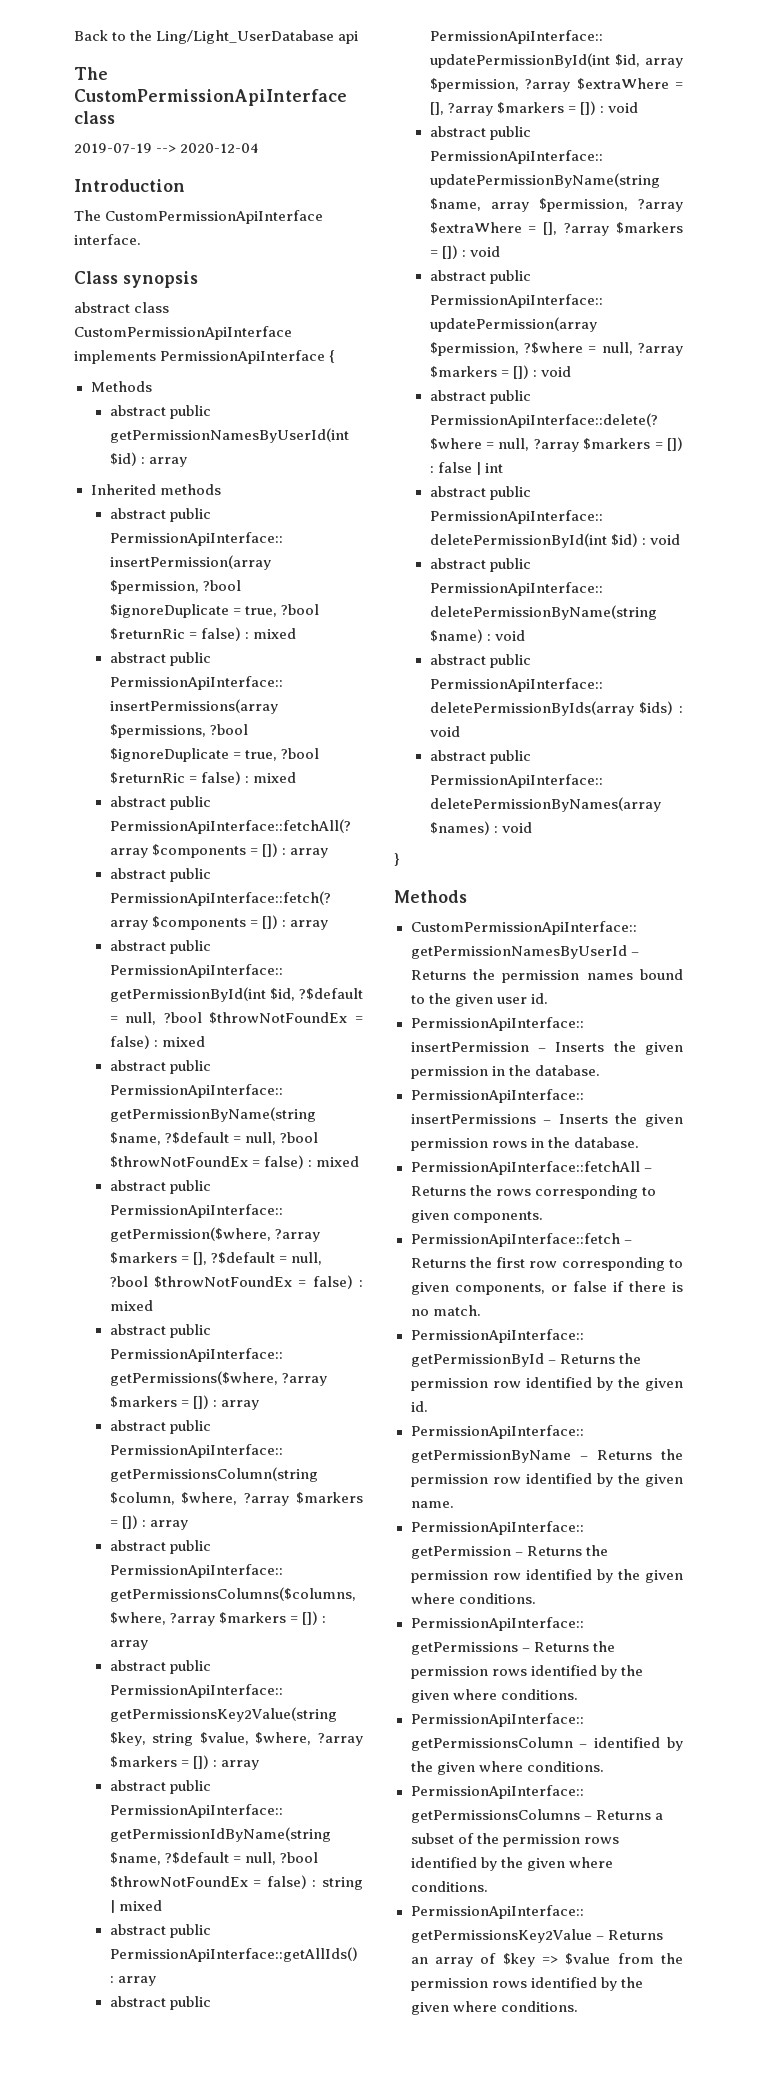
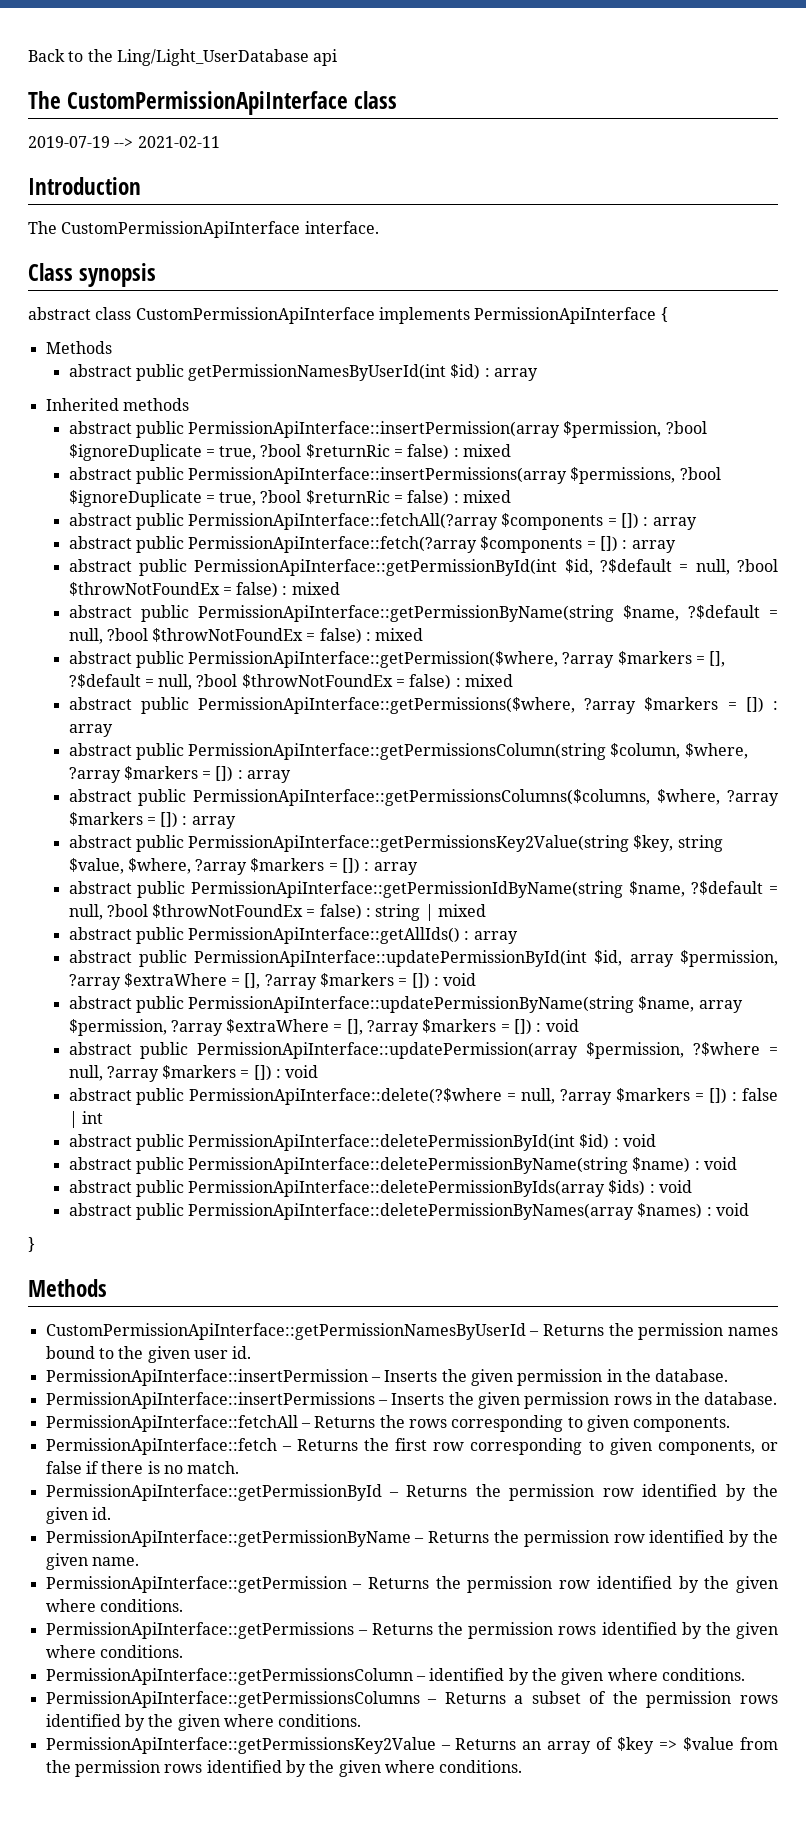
[180,143,260,153] 2020-12-04 -> [137,136,220,148] 2021-02-11

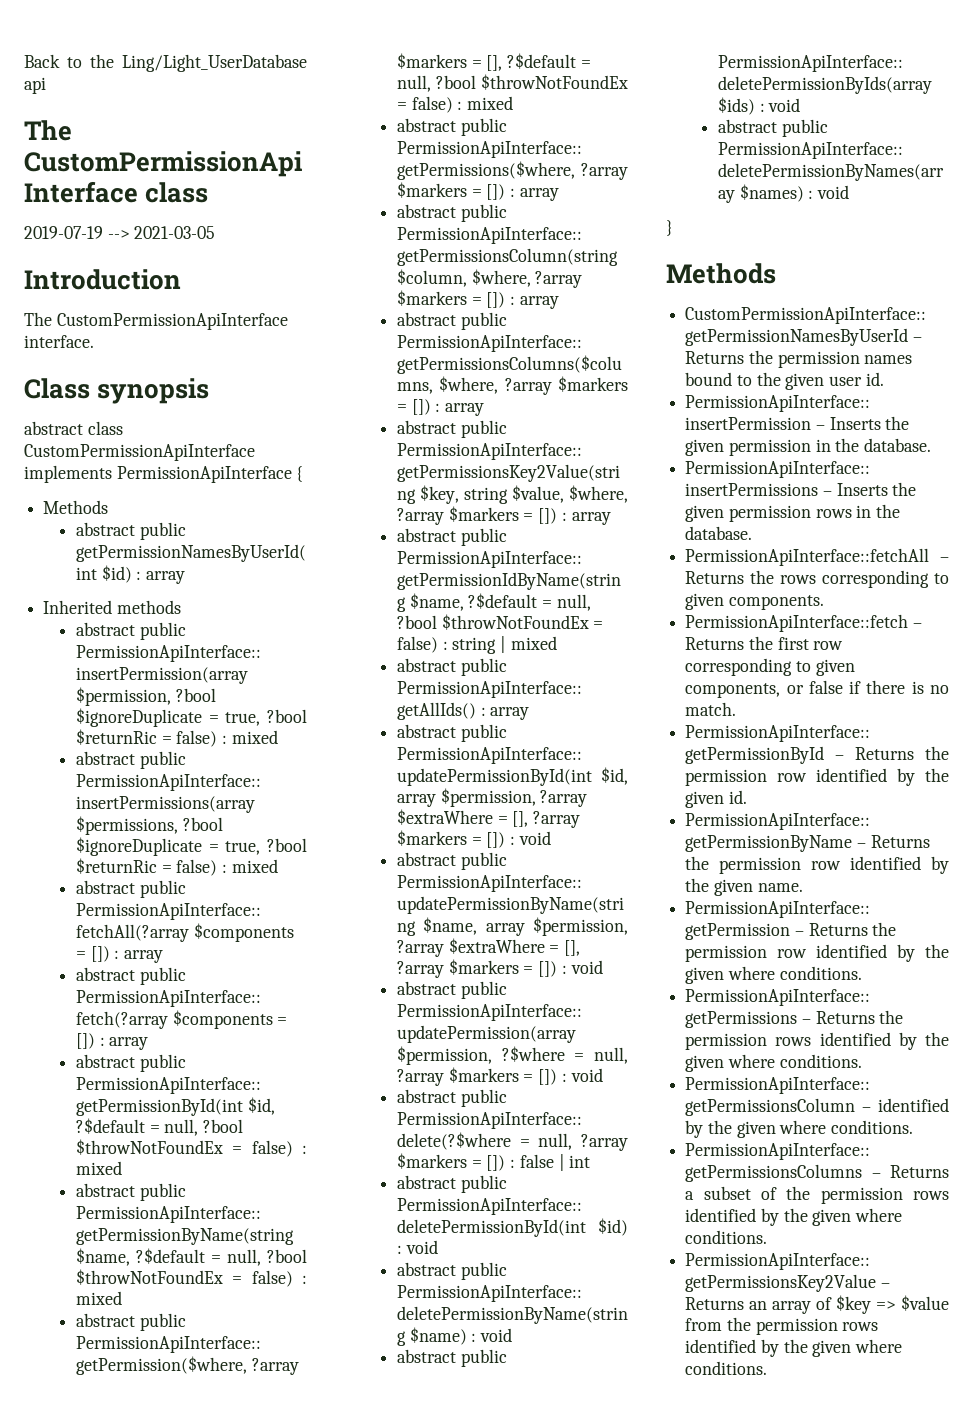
[137,136,220,148] 2021-02-11 -> [134,226,216,239] 2021-03-05

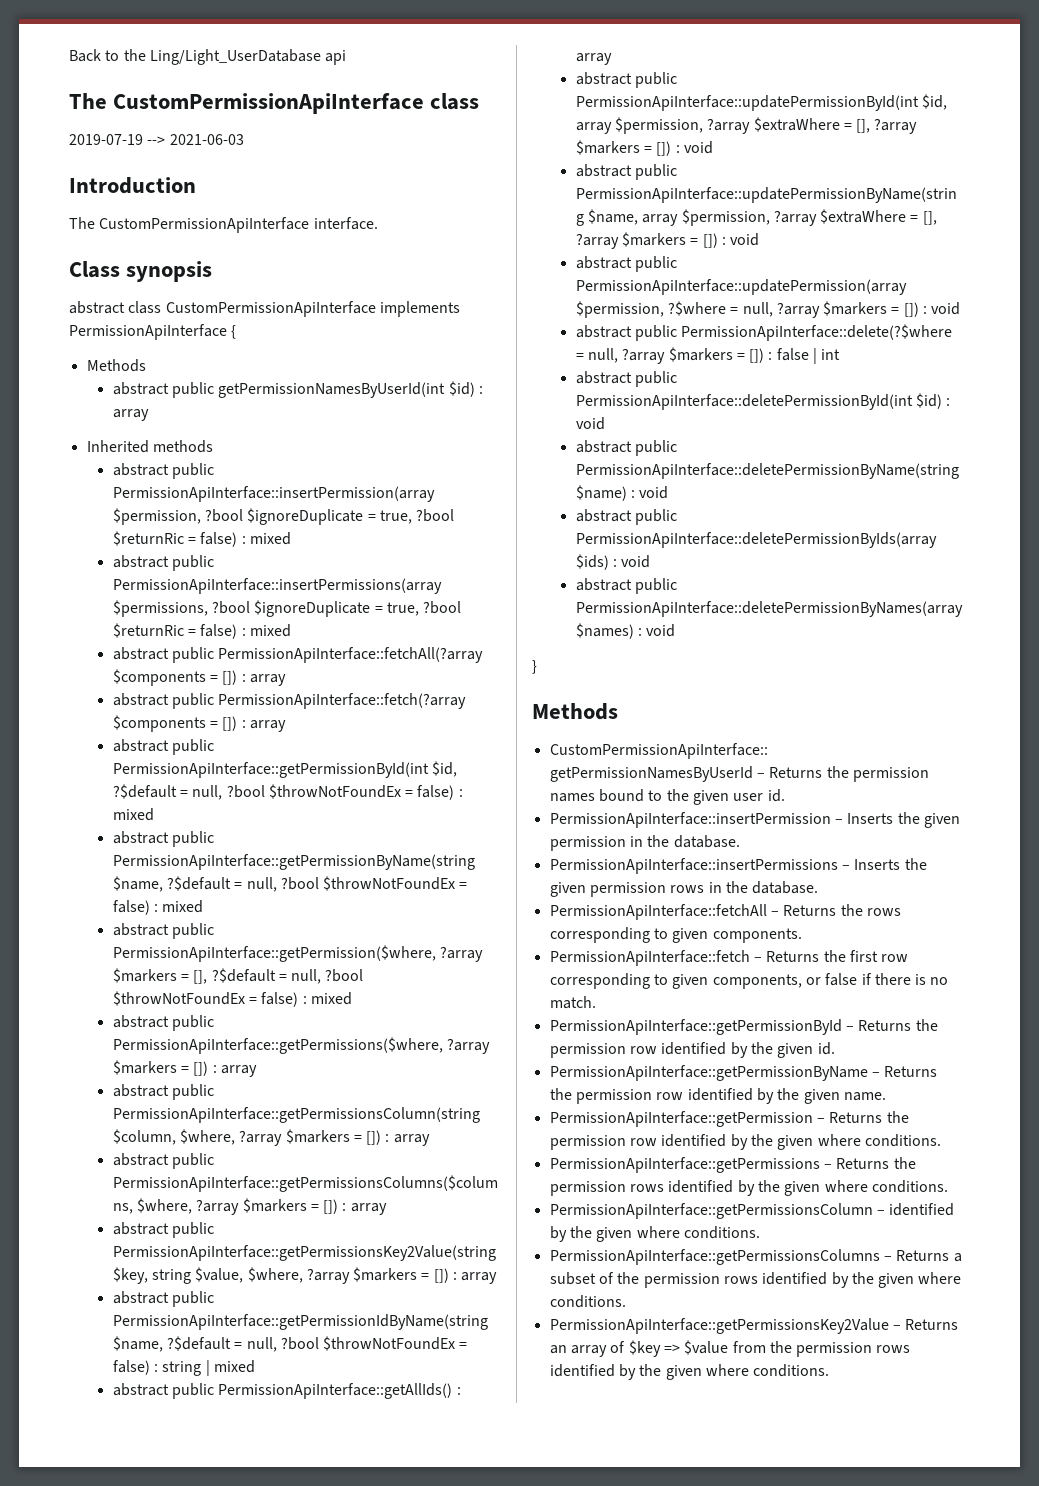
[134,226,216,239] 2021-03-05 -> [169,134,244,145] 2021-06-03

